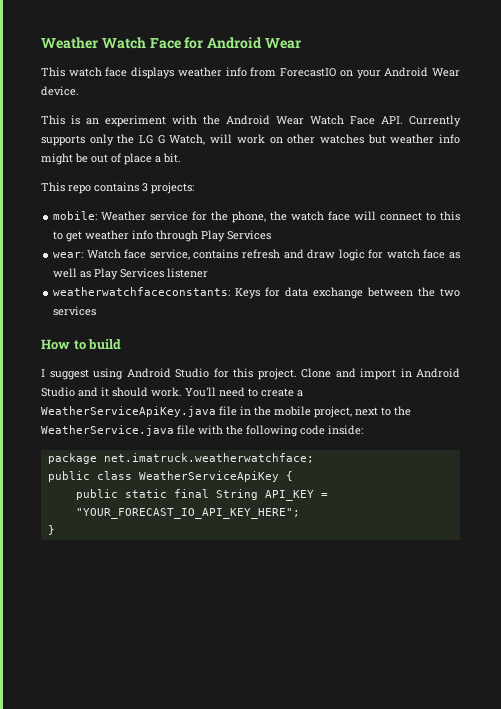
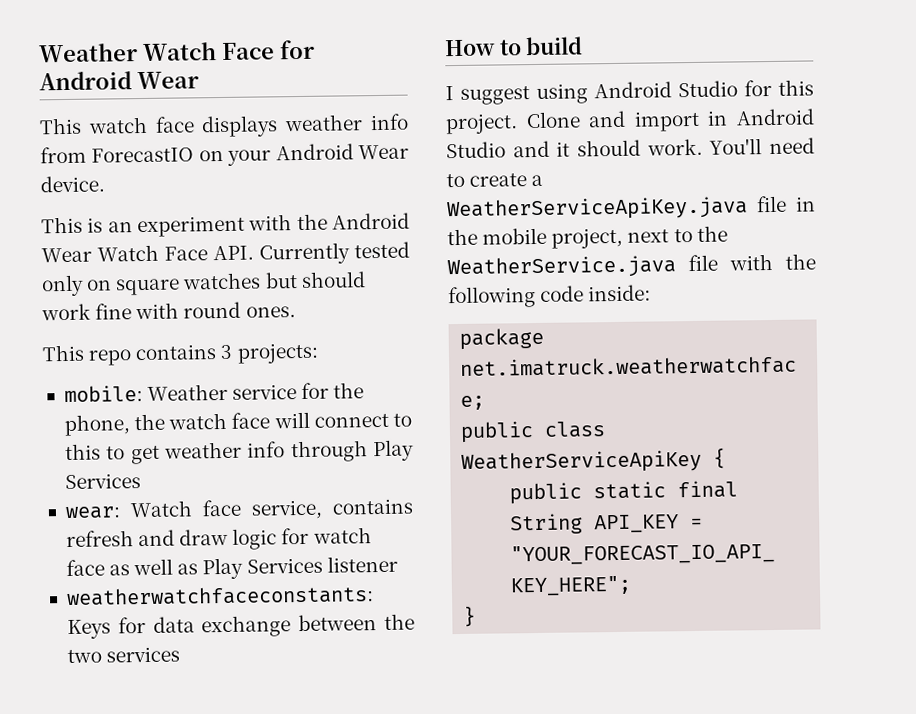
[41,134,460,146] [41,153,181,165] supports only the LG G Watch, will work on other watches but weather info might be out of place a bit. -> [354,241,410,259] [41,271,366,297] [41,301,296,321] tested only on square watches but should work fine with round ones.

